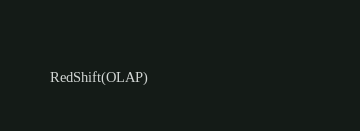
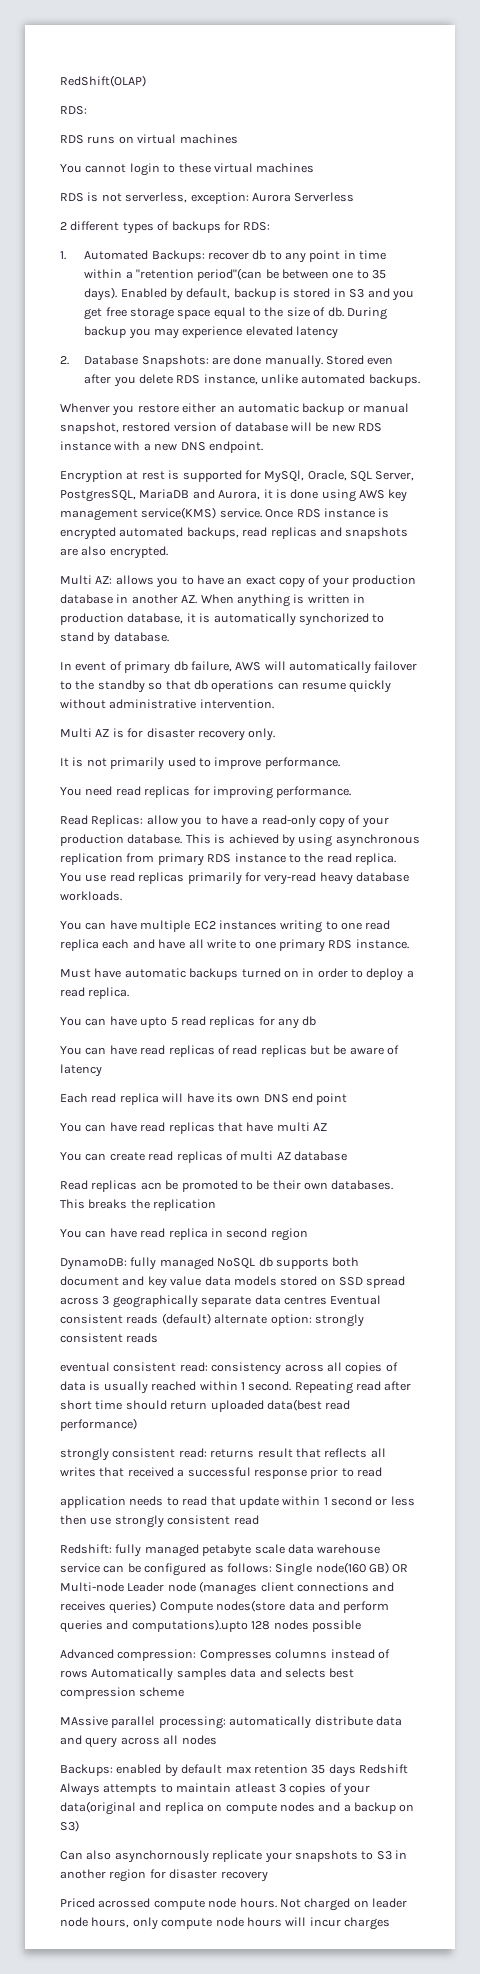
(148, 78) none -> [60,106,87,115] [60,134,238,144] [60,163,315,176] [60,192,355,204] [60,221,271,234] [60,250,387,263] [84,268,387,281] [84,287,414,301] [84,307,387,320] [84,326,339,339] [60,355,394,368] [84,374,420,387] [60,403,409,416] [60,422,382,434] [60,441,263,453] [60,470,415,483] [60,489,408,502] [60,507,390,521] [60,527,409,540] [60,546,168,559] [60,575,417,588] [60,594,365,607] [60,613,385,626] [60,632,169,645] [60,661,418,674] [60,680,392,693] [60,699,274,709] [60,728,276,741] [60,757,340,770] [60,786,352,799] [60,815,389,828] [60,834,420,847] [60,853,396,866] [60,872,409,885] [60,891,122,901] [60,920,391,933] [60,939,409,952] [60,968,414,981] [60,987,130,999] [60,1016,317,1029] [60,1045,400,1057] [60,1064,102,1077] [60,1093,348,1105] [60,1122,327,1134] [60,1151,347,1163] [60,1180,394,1192] [60,1199,217,1211] [60,1228,308,1241] [60,1257,360,1270] [60,1276,406,1289] [60,1295,382,1308] [60,1313,364,1327] [60,1333,159,1343] [60,1362,398,1375] [60,1381,412,1394] [60,1399,351,1412] [60,1418,137,1431] [60,1448,386,1461] [60,1467,382,1479] [60,1496,415,1508] [60,1515,259,1528] [60,1544,381,1557] [60,1562,409,1576] [60,1581,395,1595] [60,1600,390,1614] [60,1619,361,1633] [60,1649,390,1661] [60,1668,355,1681] [60,1687,185,1699] [60,1716,402,1729] [60,1735,217,1748] [60,1764,408,1777] [60,1783,370,1796] [60,1801,415,1815] [60,1820,79,1832] [60,1850,407,1863] [60,1869,268,1882] [60,1898,407,1911] [60,1917,390,1930] // RDS: // RDS runs on virtual machines // You cannot login to these virtual machines // RDS is not serverless, exception: Aurora Serverless // 2 different types of backups for RDS: // 1. Automated Backups: recover db to any point in time within a "retention period"(can be between one to 35 days). Enabled by default, backup is stored in S3 and you get free storage space equal to the size of db. During backup you may experience elevated latency // 2. Database Snapshots: are done manually. Stored even after you delete RDS instance, unlike automated backups. // Whenver you restore either an automatic backup or manual snapshot, restored version of database will be new RDS instance with a new DNS endpoint. // Encryption at rest is supported for MySQl, Oracle, SQL Server, PostgresSQL, MariaDB and Aurora, it is done using AWS key management service(KMS) service. Once RDS instance is encrypted automated backups, read replicas and snapshots are also encrypted. // Multi AZ: allows you to have an exact copy of your production database in another AZ. When anything is written in production database, it is automatically synchorized to stand by database. // In event of primary db failure, AWS will automatically failover to the standby so that db operations can resume quickly without administrative intervention. // Multi AZ is for disaster recovery only. // It is not primarily used to improve performance. // You need read replicas for improving performance. // Read Replicas: allow you to have a read-only copy of your production database. This is achieved by using asynchronous replication from primary RDS instance to the read replica. You use read replicas primarily for very-read heavy database workloads. // You can have multiple EC2 instances writing to one read replica each and have all write to one primary RDS instance. // Must have automatic backups turned on in order to deploy a read replica. // You can have upto 5 read replicas for any db // You can have read replicas of read replicas but be aware of latency // Each read replica will have its own DNS end point // You can have read replicas that have multi AZ // You can create read replicas of multi AZ database // Read replicas acn be promoted to be their own databases. This breaks the replication // You can have read replica in second region // DynamoDB: fully managed NoSQL db supports both document and key value data models stored on SSD spread across 3 geographically separate data centres Eventual consistent reads (default) alternate option: strongly consistent reads // eventual consistent read: consistency across all copies of data is usually reached within 1 second. Repeating read after short time should return uploaded data(best read performance) // strongly consistent read: returns result that reflects all writes that received a successful response prior to read // application needs to read that update within 1 second or less then use strongly consistent read // Redshift: fully managed petabyte scale data warehouse service can be configured as follows: Single node(160 GB) OR Multi-node Leader node (manages client connections and receives queries) Compute nodes(store data and perform queries and computations).upto 128 nodes possible // Advanced compression: Compresses columns instead of rows Automatically samples data and selects best compression scheme // MAssive parallel processing: automatically distribute data and query across all nodes // Backups: enabled by default max retention 35 days Redshift Always attempts to maintain atleast 3 copies of your data(original and replica on compute nodes and a backup on S3) // Can also asynchornously replicate your snapshots to S3 in another region for disaster recovery // Priced acrossed compute node hours. Not charged on leader node hours, only compute node hours will incur charges

